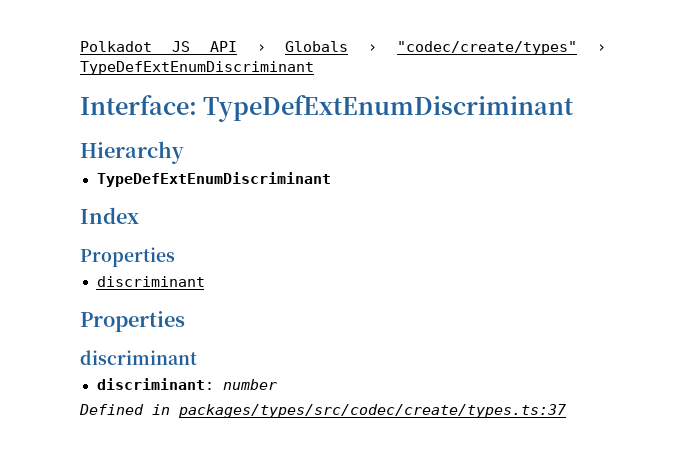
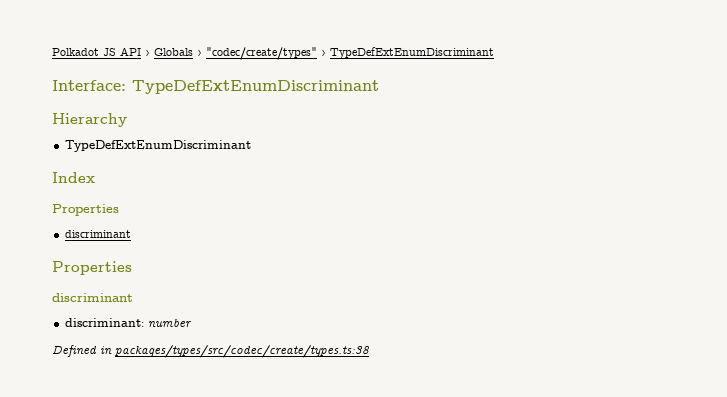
[178,404,566,418] packages/types/src/codec/create/types.ts:37 -> [115,345,370,358] packages/types/src/codec/create/types.ts:38

